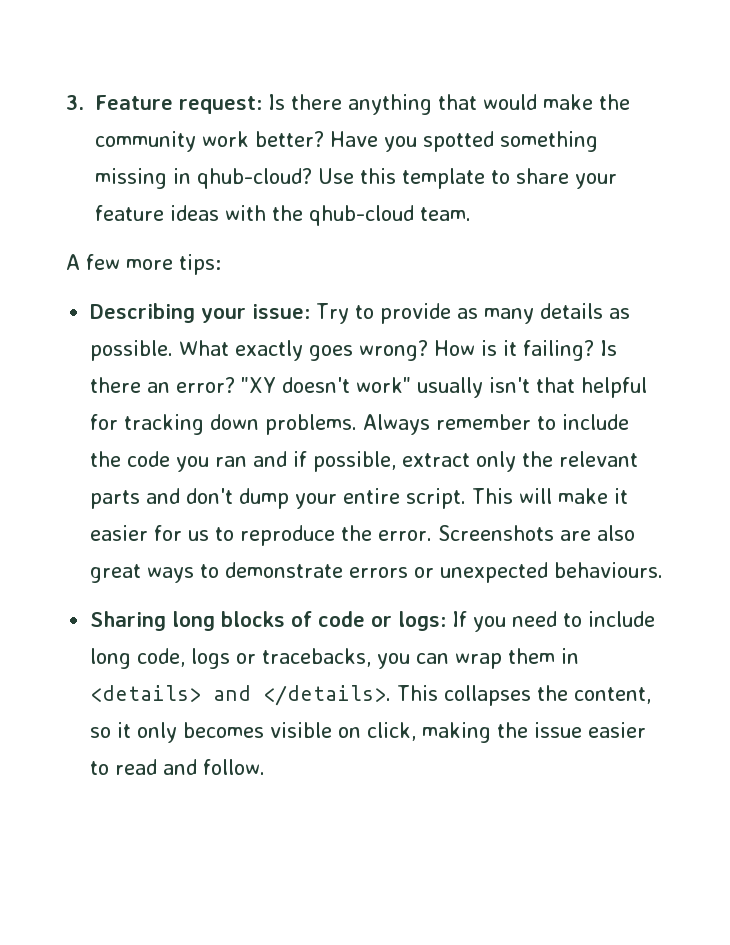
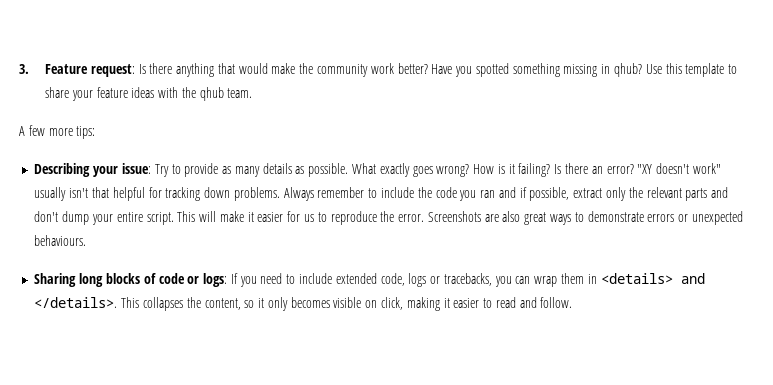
[197,168,312,189] qhub-cloud? -> [613,63,642,77] qhub?
[309,205,414,226] qhub-cloud -> [199,87,224,101] qhub
[90,648,132,669] long -> [335,273,377,284] extended
[497,722,583,738] the issue -> [443,298,450,308] it

